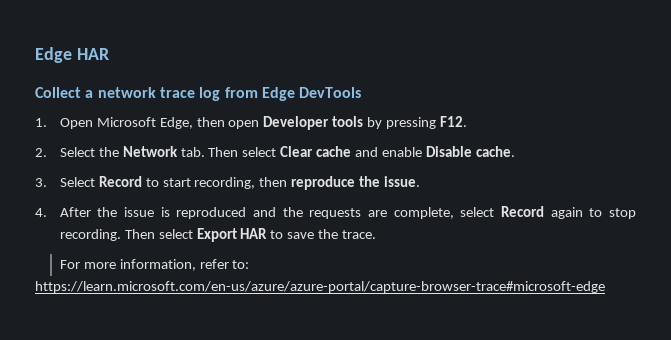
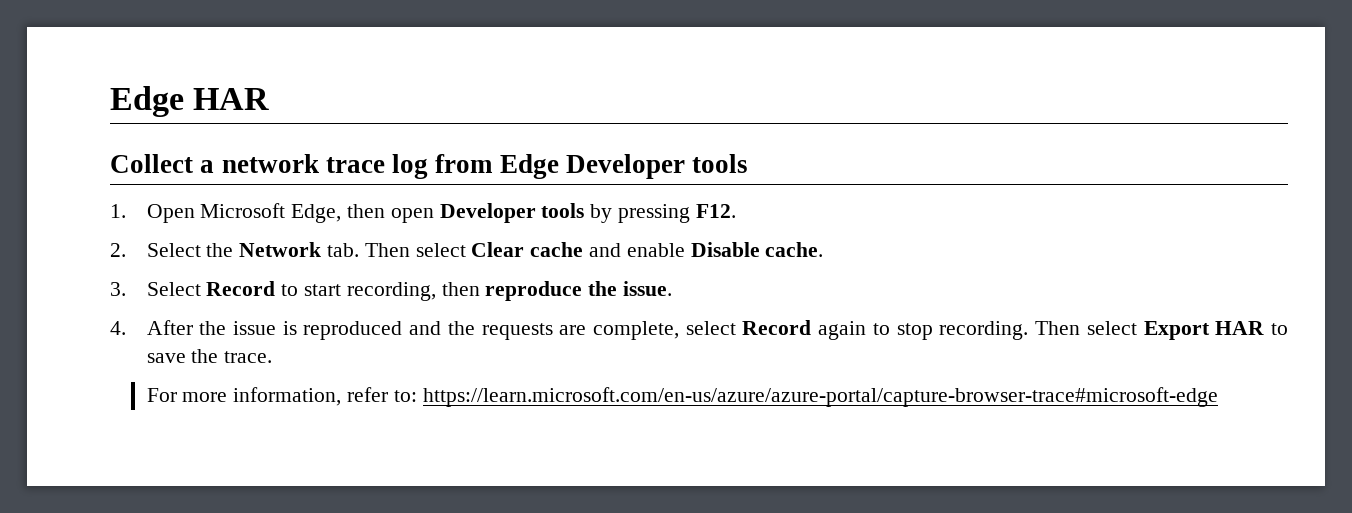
[299,87,362,98] DevTools -> [566,154,749,179] Developer tools
(250, 264) // -> (417, 396) none

